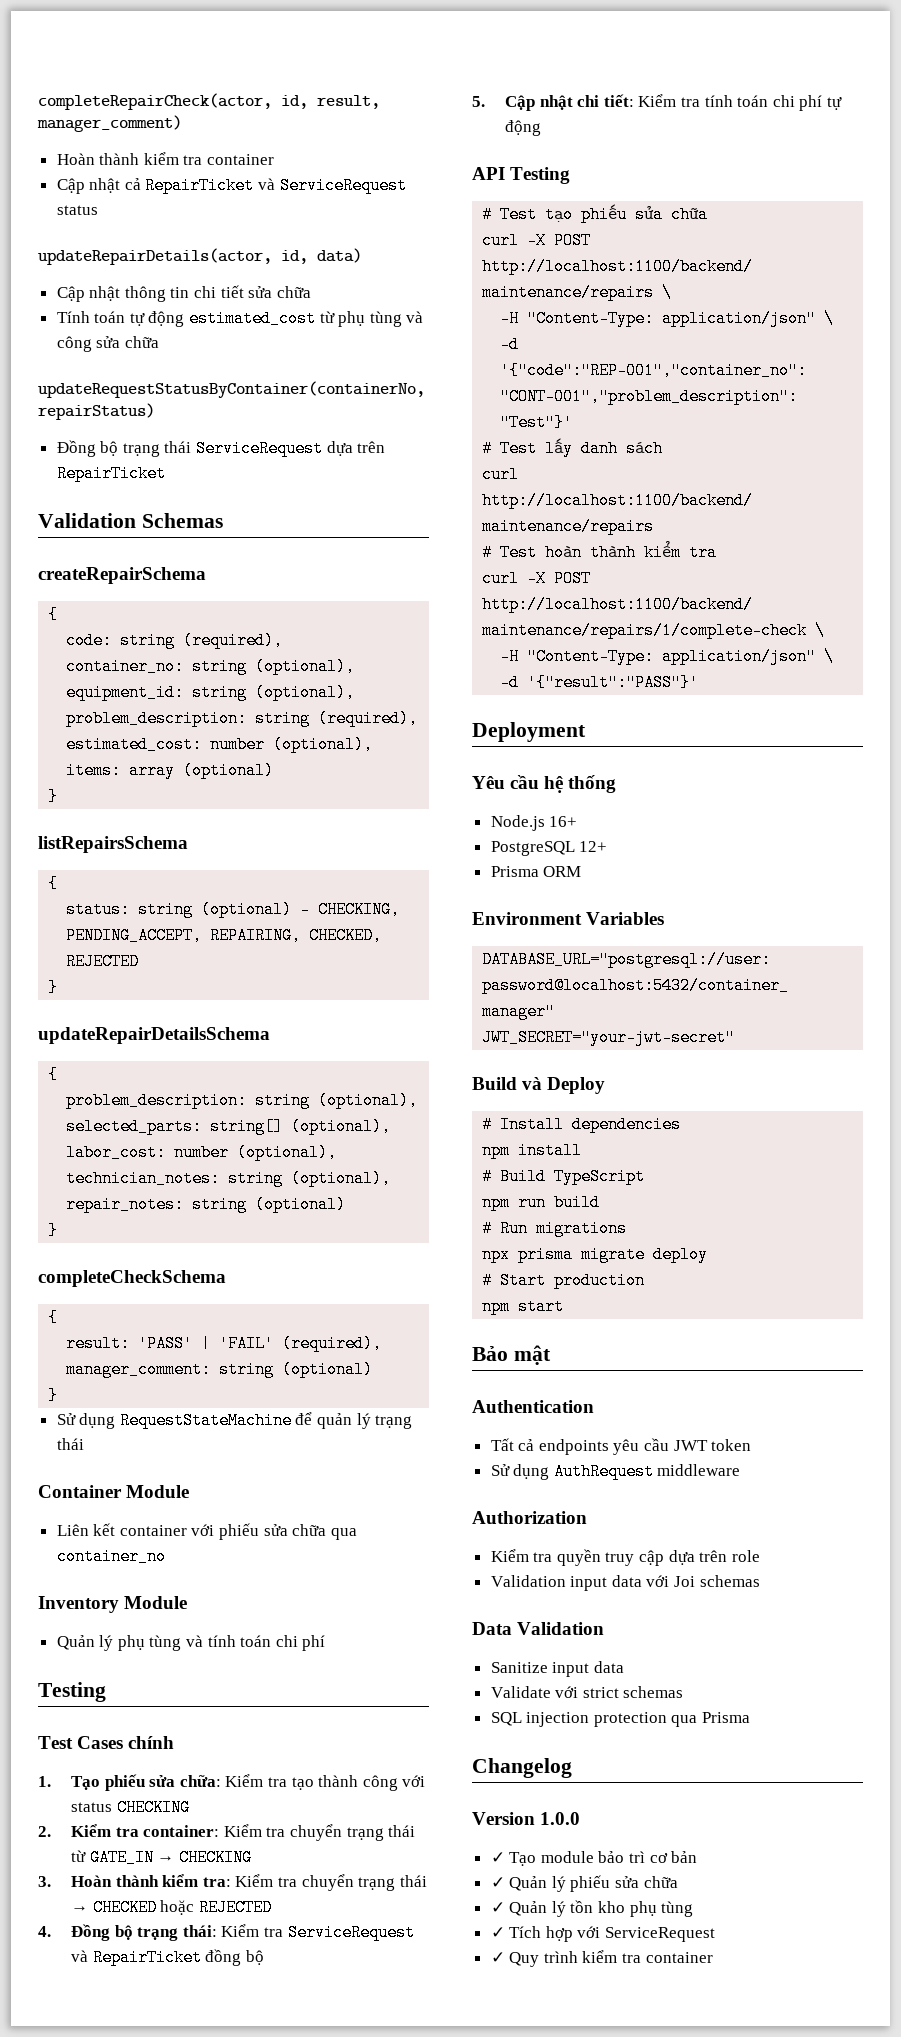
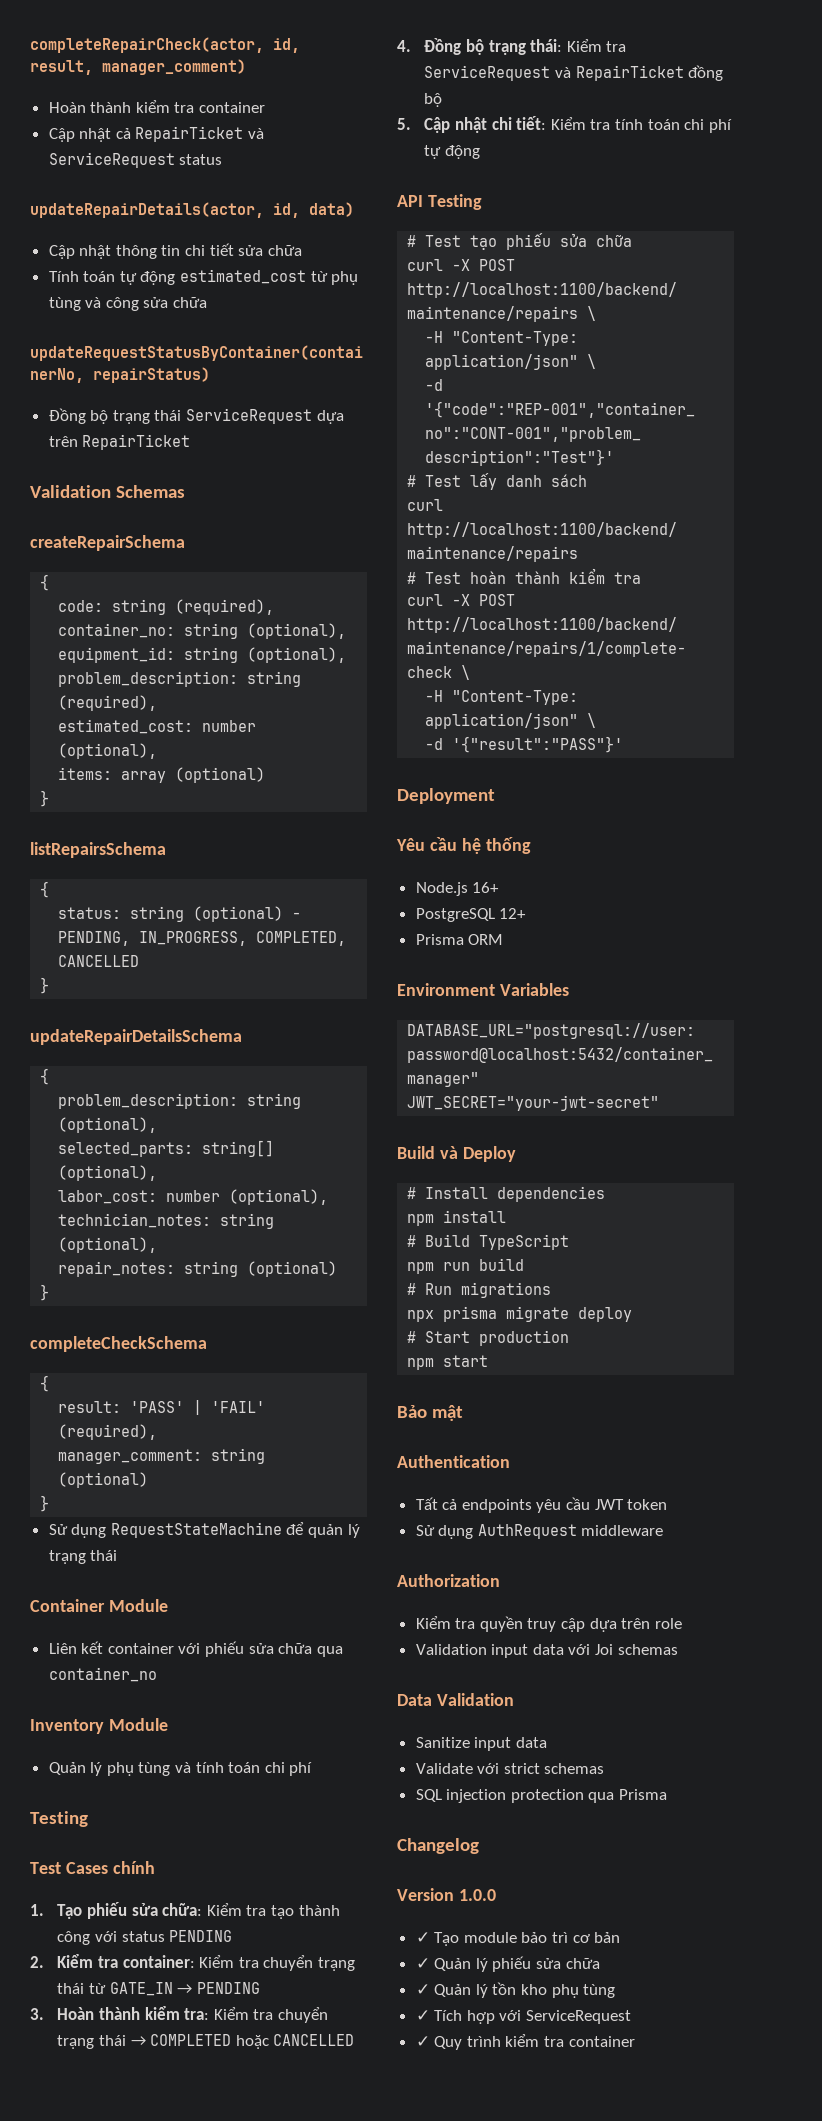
[318,901,401,918] [66,927,383,944] [66,953,140,970] CHECKING, PENDING_ACCEPT, REPAIRING, CHECKED, REJECTED -> [58,931,347,946] [58,955,140,967] PENDING, IN_PROGRESS, COMPLETED, CANCELLED
[116,1799,190,1816] CHECKING -> [169,1930,233,1942] PENDING
[178,1849,252,1866] CHECKING -> [196,1982,260,1994] PENDING
[92,1899,272,1916] CHECKED hoặc REJECTED -> [150,2034,355,2049] COMPLETED hoặc CANCELLED

